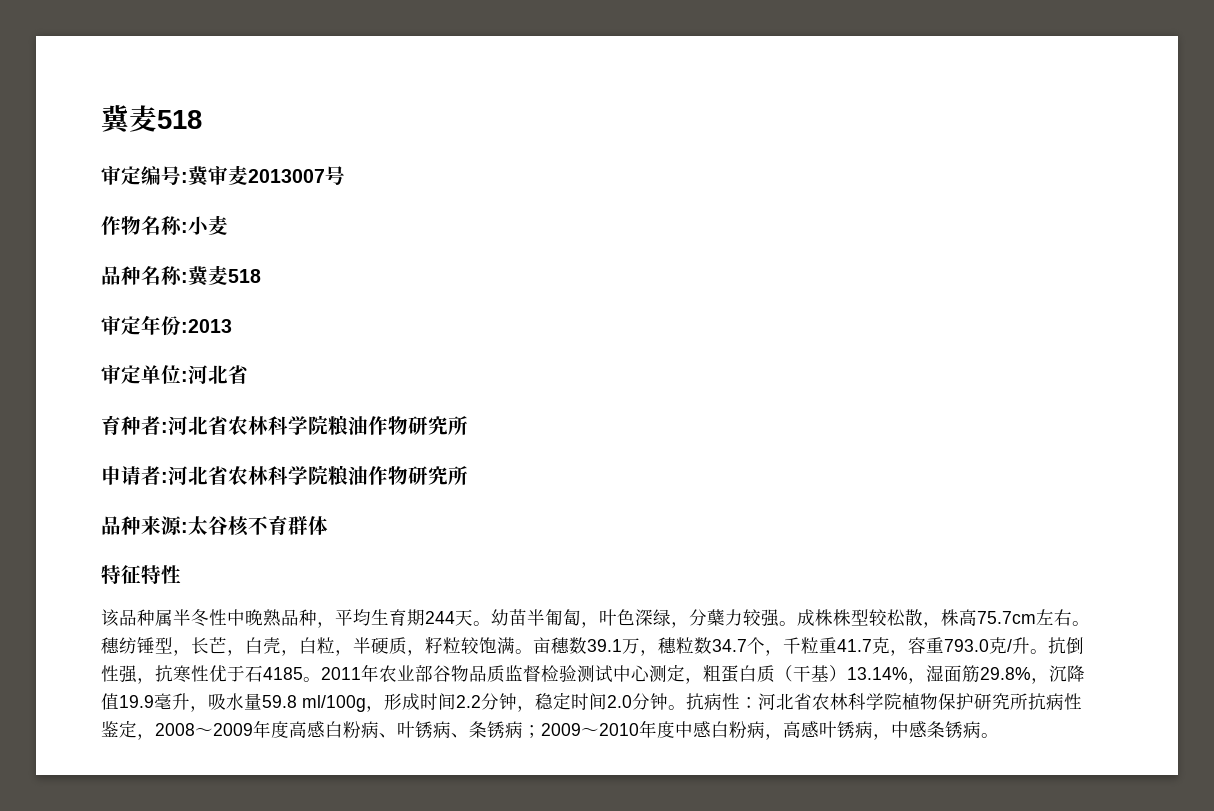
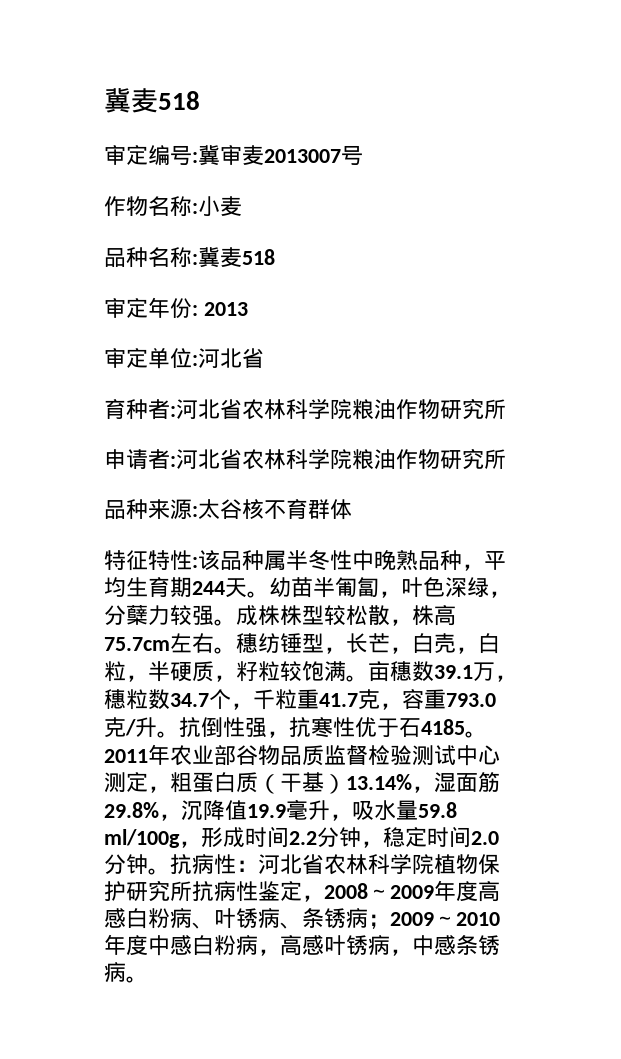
[181,319,232,333] :2013 -> [192,302,248,316] : 2013
(181, 574) // -> [192,557,198,568] :

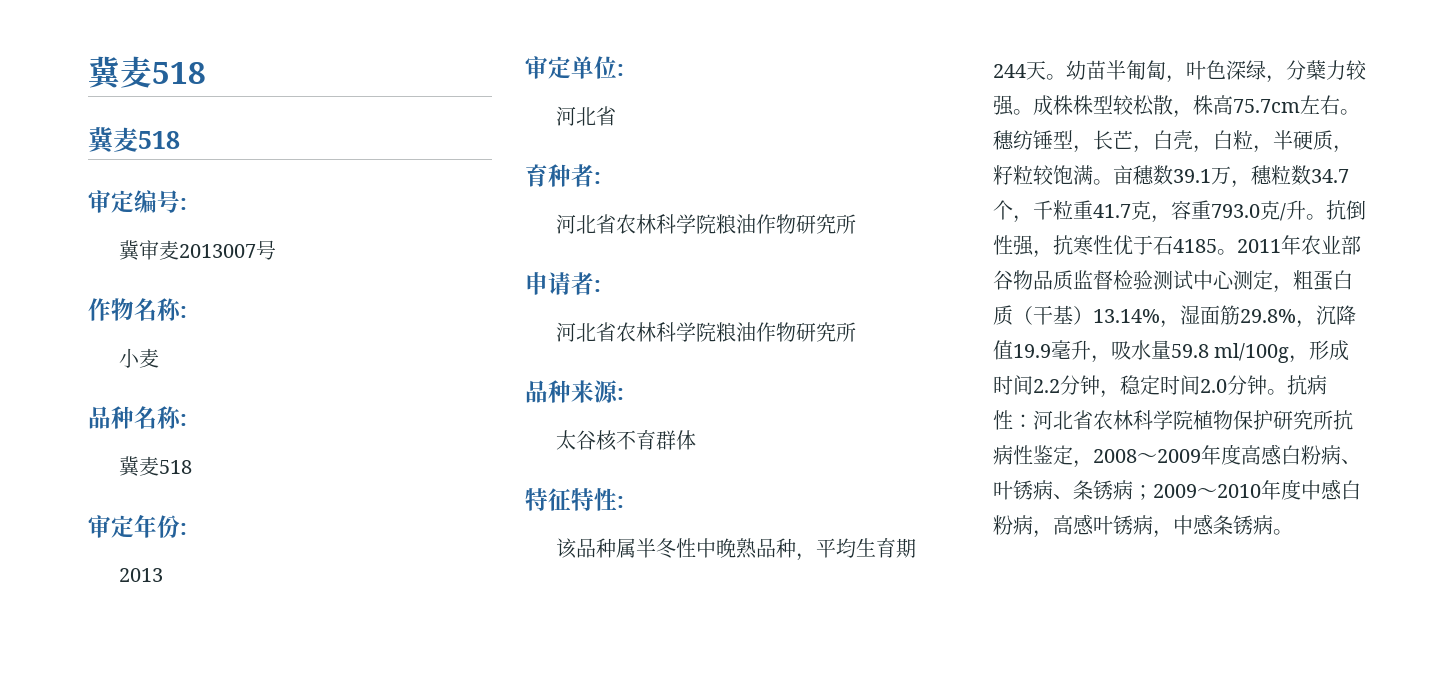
[104,88,200,113] 冀麦518 -> [88,56,206,90] [88,127,180,154] 冀麦518 // 冀麦518
(198, 157) none -> (187, 204) //
(198, 208) none -> (187, 312) //
(198, 259) none -> (187, 420) //
(198, 310) none -> (187, 529) //
(198, 360) none -> (624, 70) //
(176, 411) none -> (601, 178) //
(176, 461) none -> (601, 286) //
(198, 511) none -> (624, 394) //
(198, 562) none -> (624, 502) //

